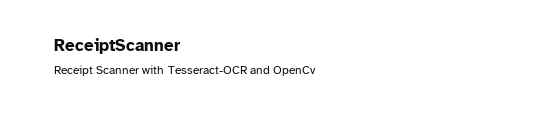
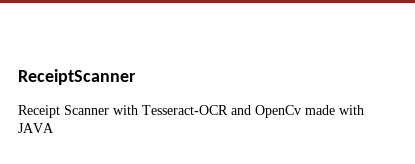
(317, 71) none -> [305,105,364,115] [18,123,54,133] made with JAVA

